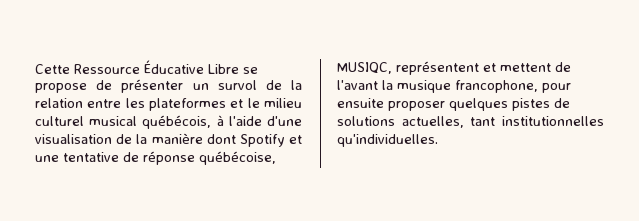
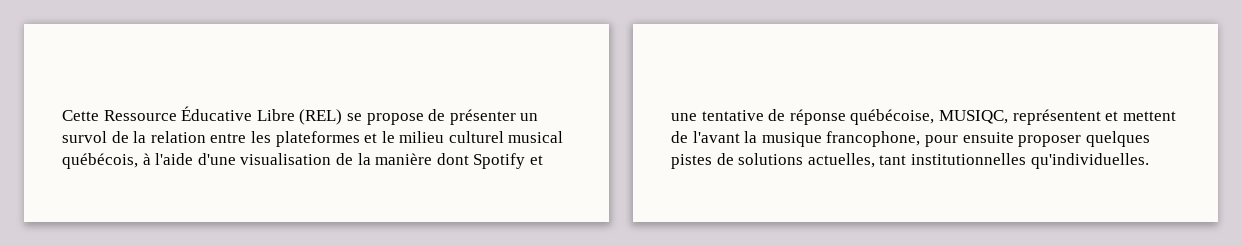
(239, 69) none -> [299,109,343,125] (REL)

